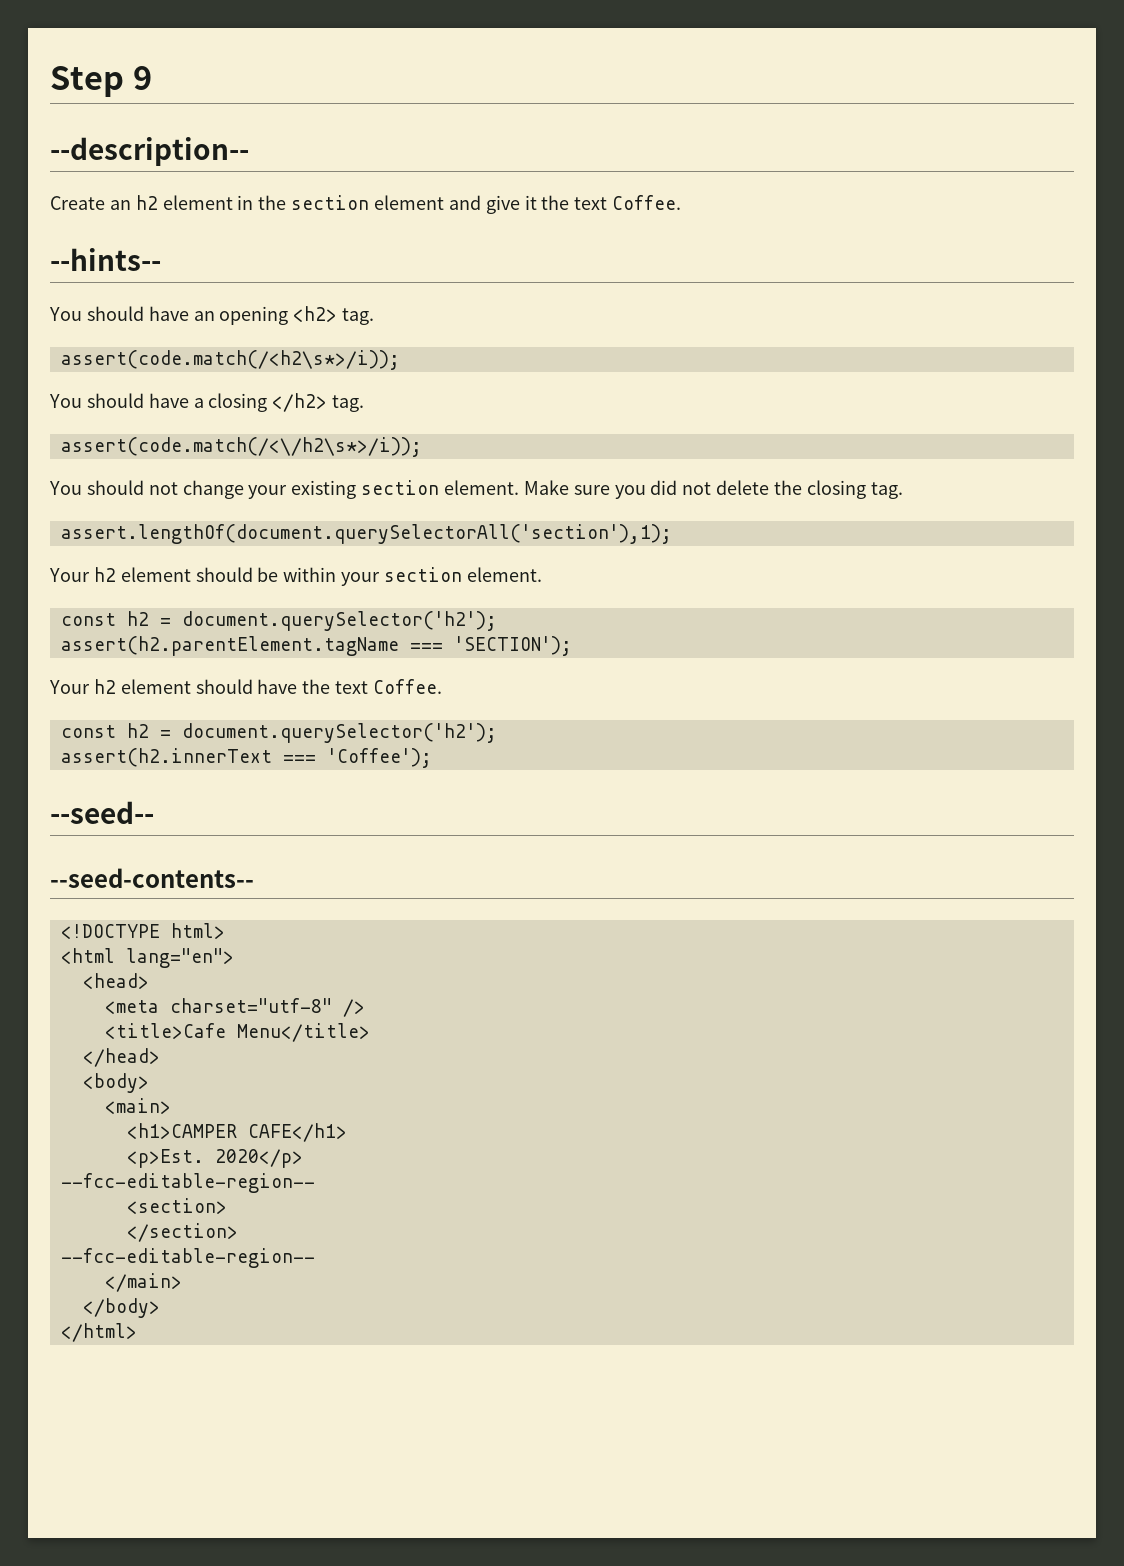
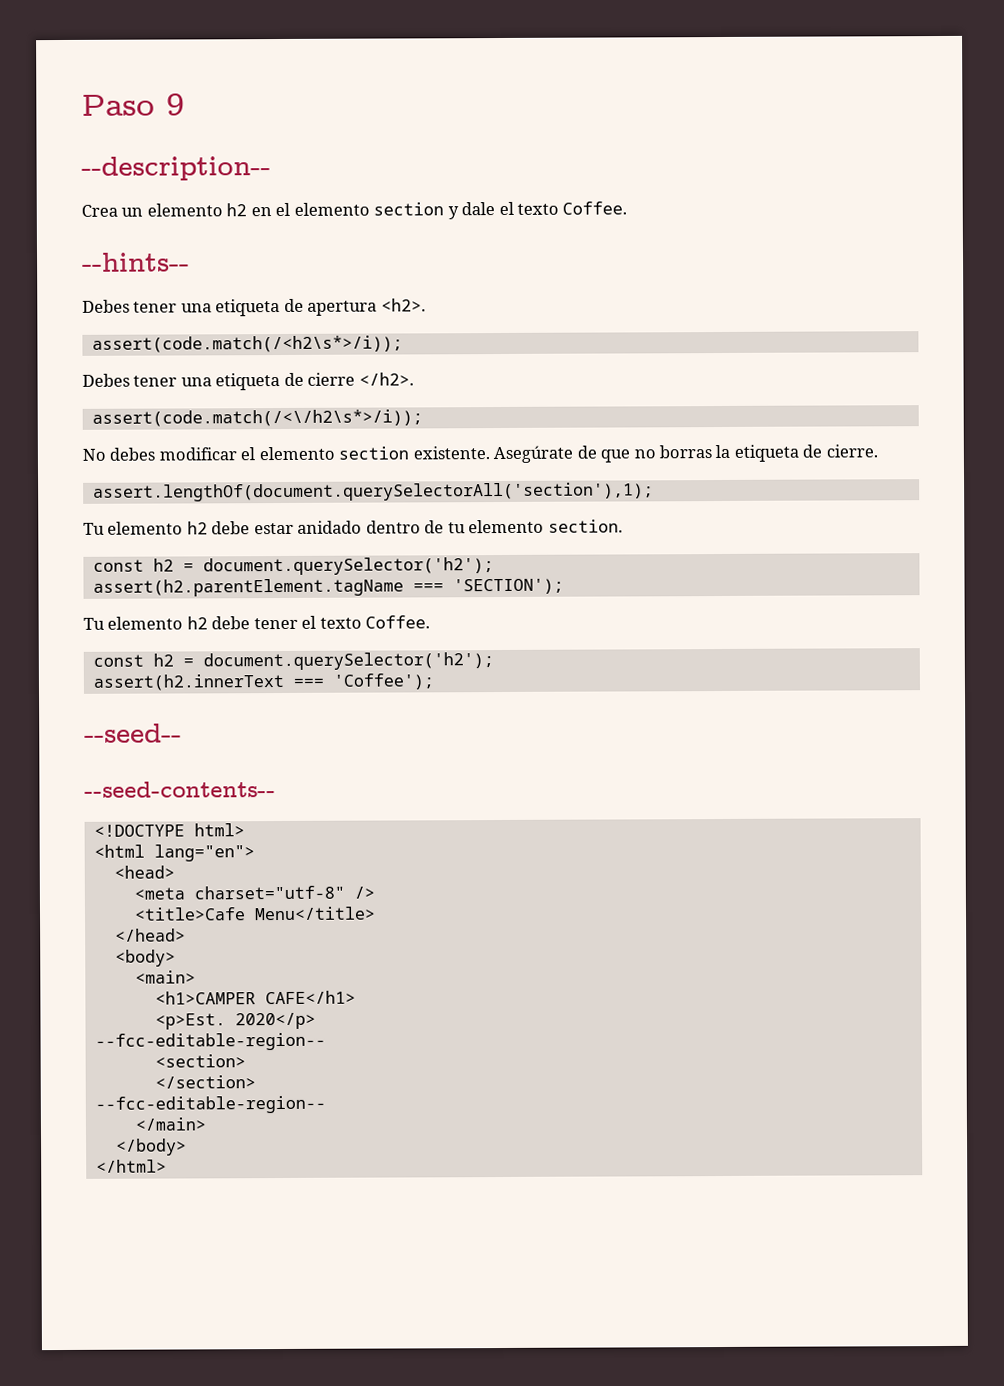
[50,66,124,97] Step -> [81,94,155,116] Paso
[50,195,682,214] [50,248,161,271] [49,306,375,325] [60,350,400,370] [49,393,365,412] [60,437,422,457] [49,480,903,499] [60,524,672,544] [49,567,542,586] Create an h2 element in the section element and give it the text Coffee. // --hints-- // You should have an opening <h2> tag. // assert(code.match(/<h2\s*>/i)); // You should have a closing </h2> tag. // assert(code.match(/<\/h2\s*>/i)); // You should not change your existing section element. Make sure you did not delete the closing tag. // assert.lengthOf(document.querySelectorAll('section'),1); // Your h2 element should be within your section element. -> [81,201,628,220] [81,252,190,272] [82,298,426,317] [91,335,403,353] [82,372,414,391] [91,409,423,427] [82,444,878,464] [92,482,654,502] [83,519,623,535] Crea un elemento h2 en el elemento section y dale el texto Coffee. // --hints-- // Debes tener una etiqueta de apertura <h2>. // assert(code.match(/<h2\s*>/i)); // Debes tener una etiqueta de cierre </h2>. // assert(code.match(/<\/h2\s*>/i)); // No debes modificar el elemento section existente. Asegúrate de que no borras la etiqueta de cierre. // assert.lengthOf(document.querySelectorAll('section'),1); // Tu elemento h2 debe estar anidado dentro de tu elemento section.
[49,679,369,694] Your h2 element should have the text -> [83,615,362,630] Tu elemento h2 debe tener el texto

